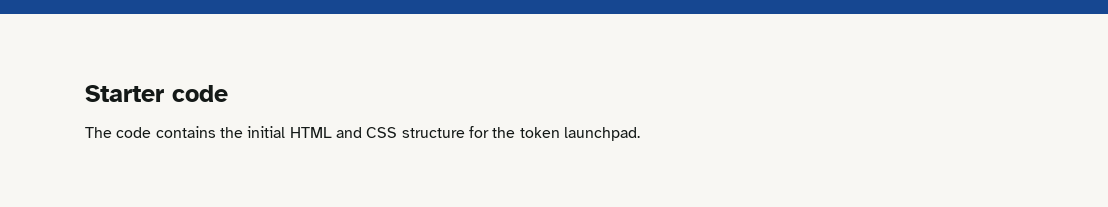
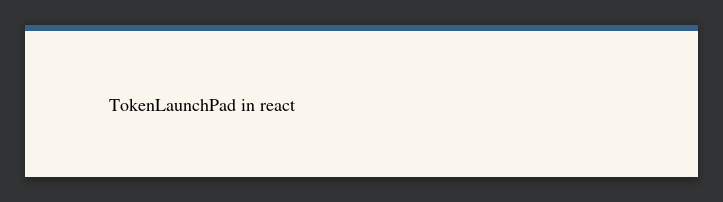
[85,85,228,102] [85,126,640,141] Starter code // The code contains the initial HTML and CSS structure for the token launchpad. -> [109,98,296,111] TokenLaunchPad in react

